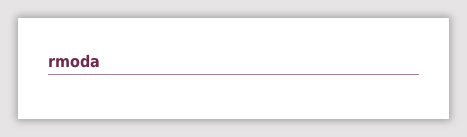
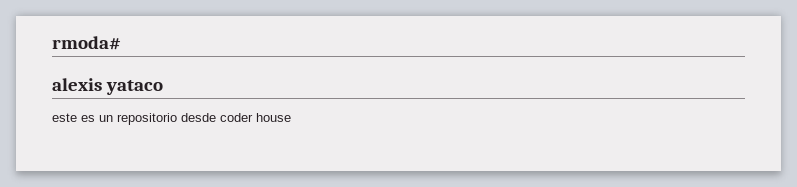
[48,54,100,68] rmoda -> [52,36,121,50] [52,78,163,95] [52,113,291,125] rmoda# // alexis yataco // este es un repositorio desde coder house

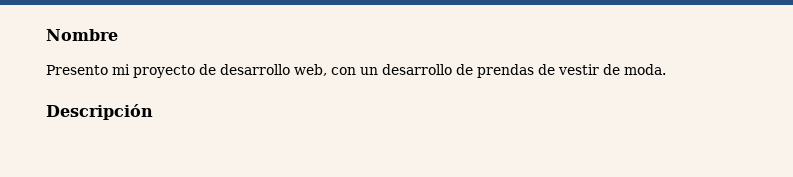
[52,36,121,50] [52,78,163,95] [52,113,291,125] rmoda# // alexis yataco // este es un repositorio desde coder house -> [46,29,118,41] [46,64,666,78] [46,104,153,120] Nombre // Presento mi proyecto de desarrollo web, con un desarrollo de prendas de vestir de moda. // Descripción

